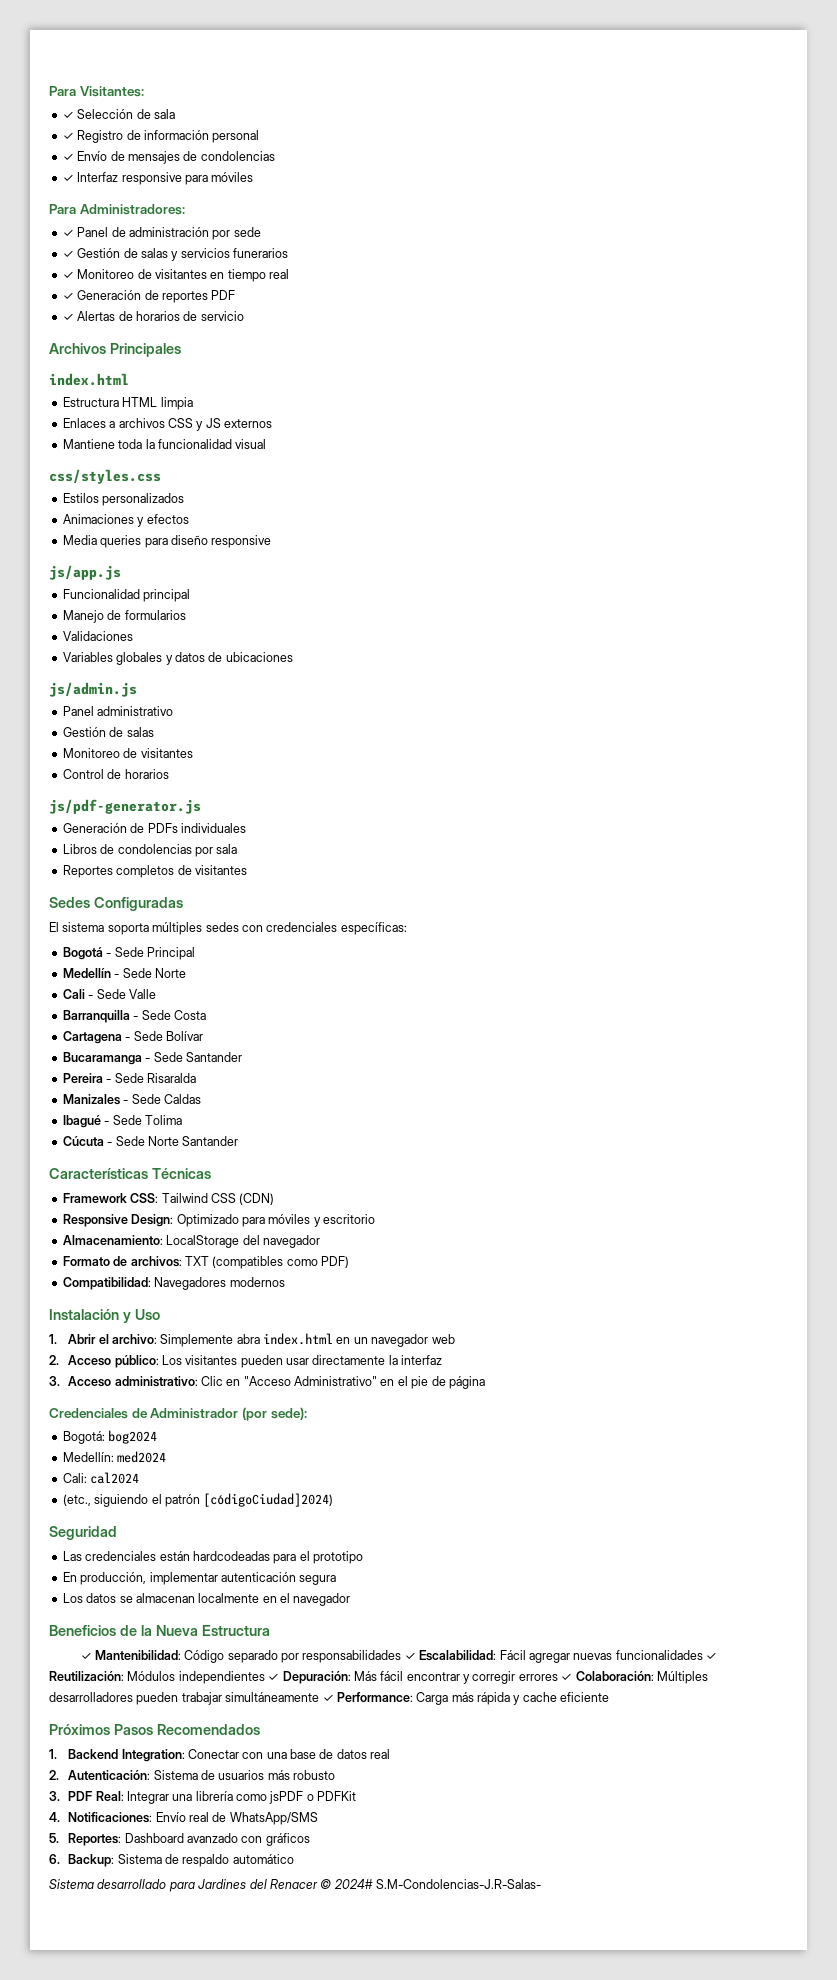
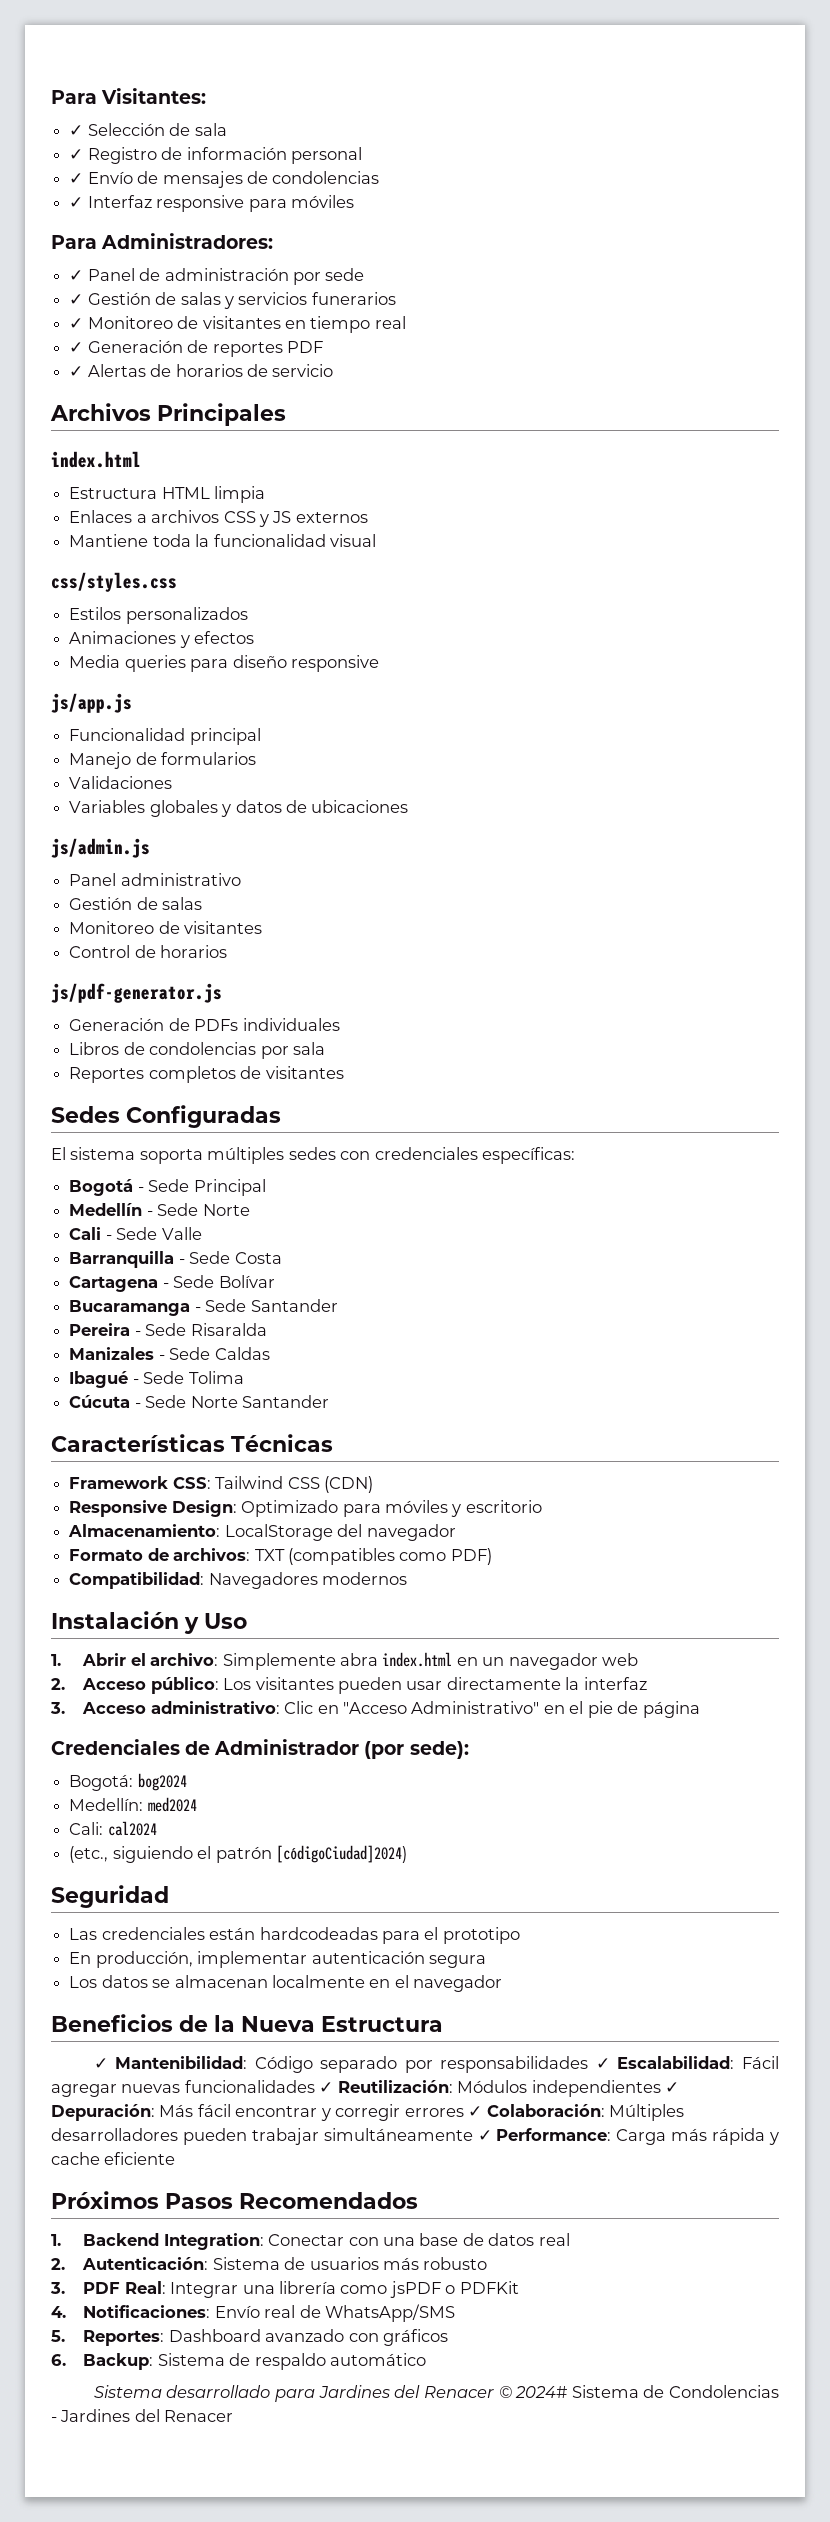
[376,1879,541,1889] S.M-Condolencias-J.R-Salas- -> [571,2385,779,2398] [51,2409,234,2422] Sistema de Condolencias - Jardines del Renacer

